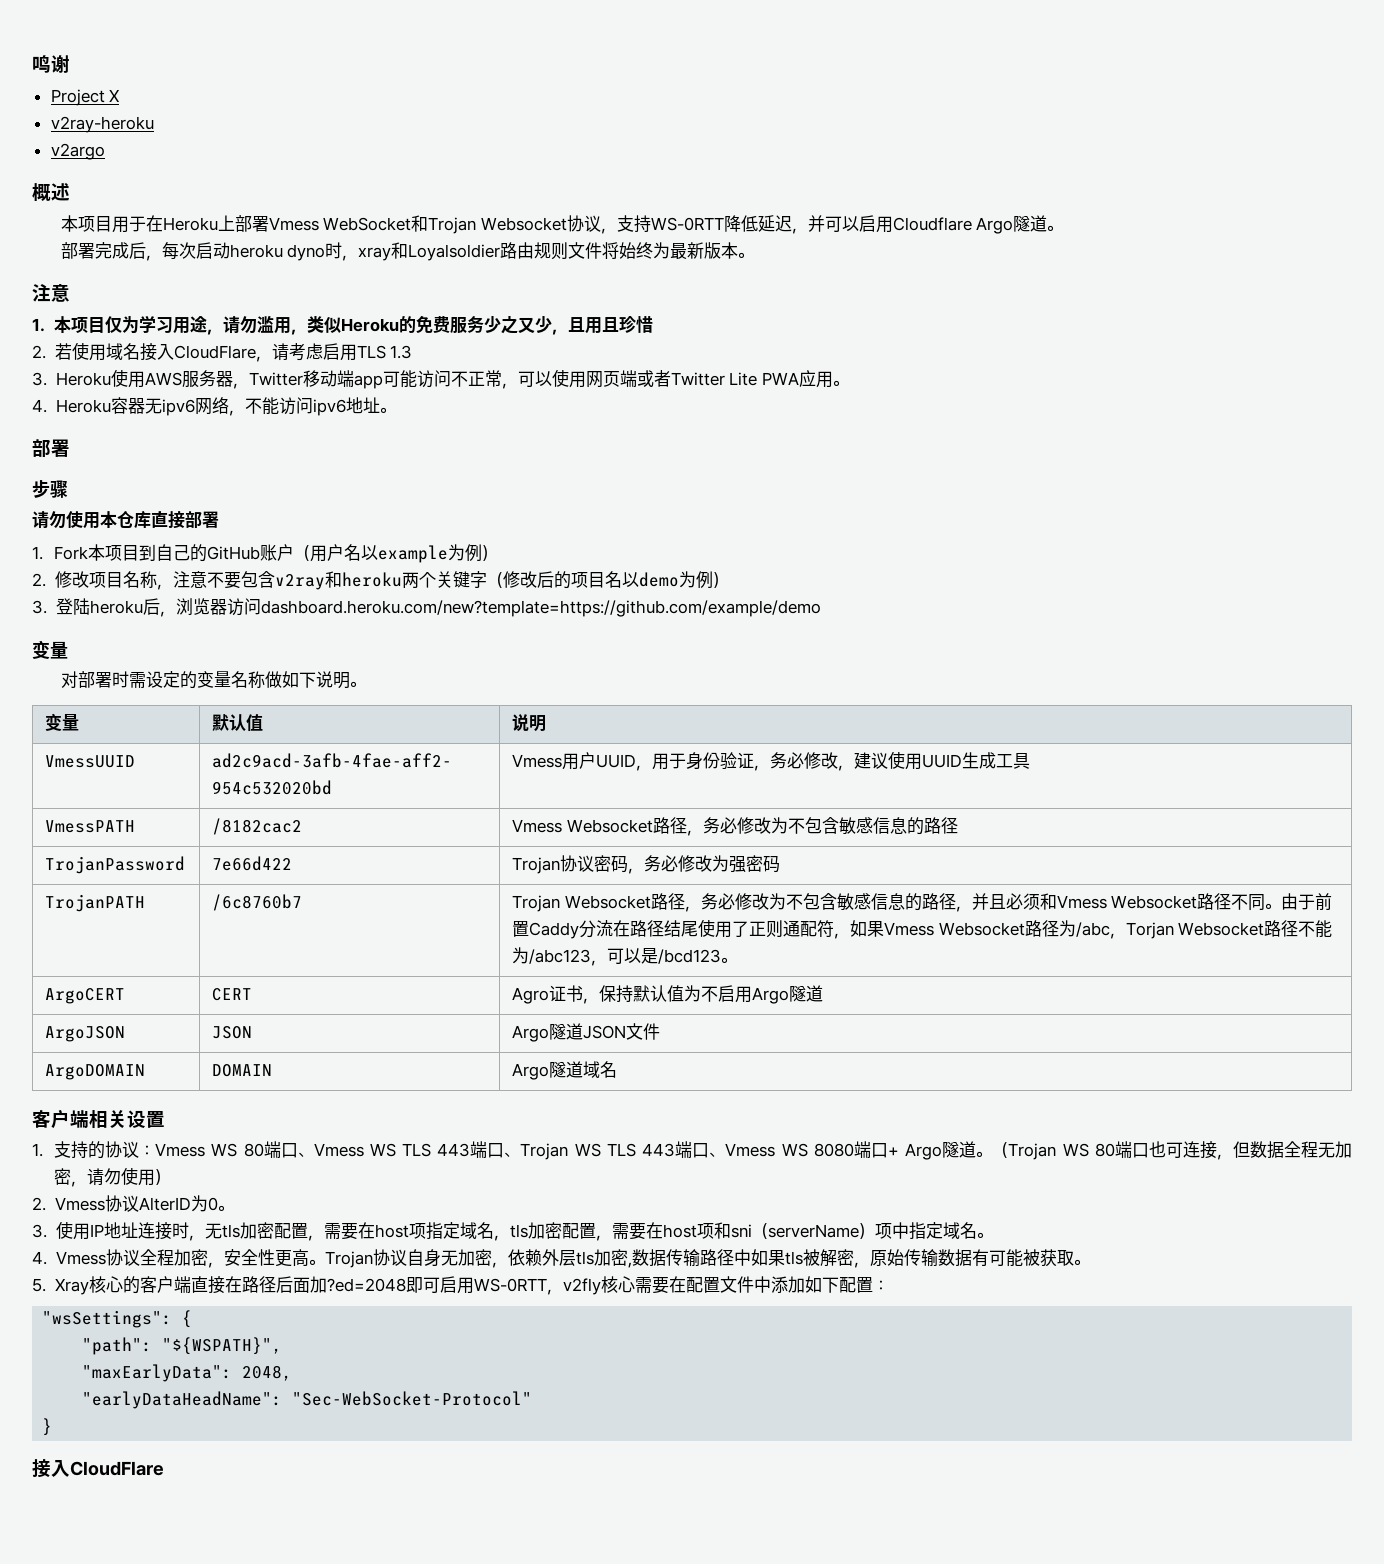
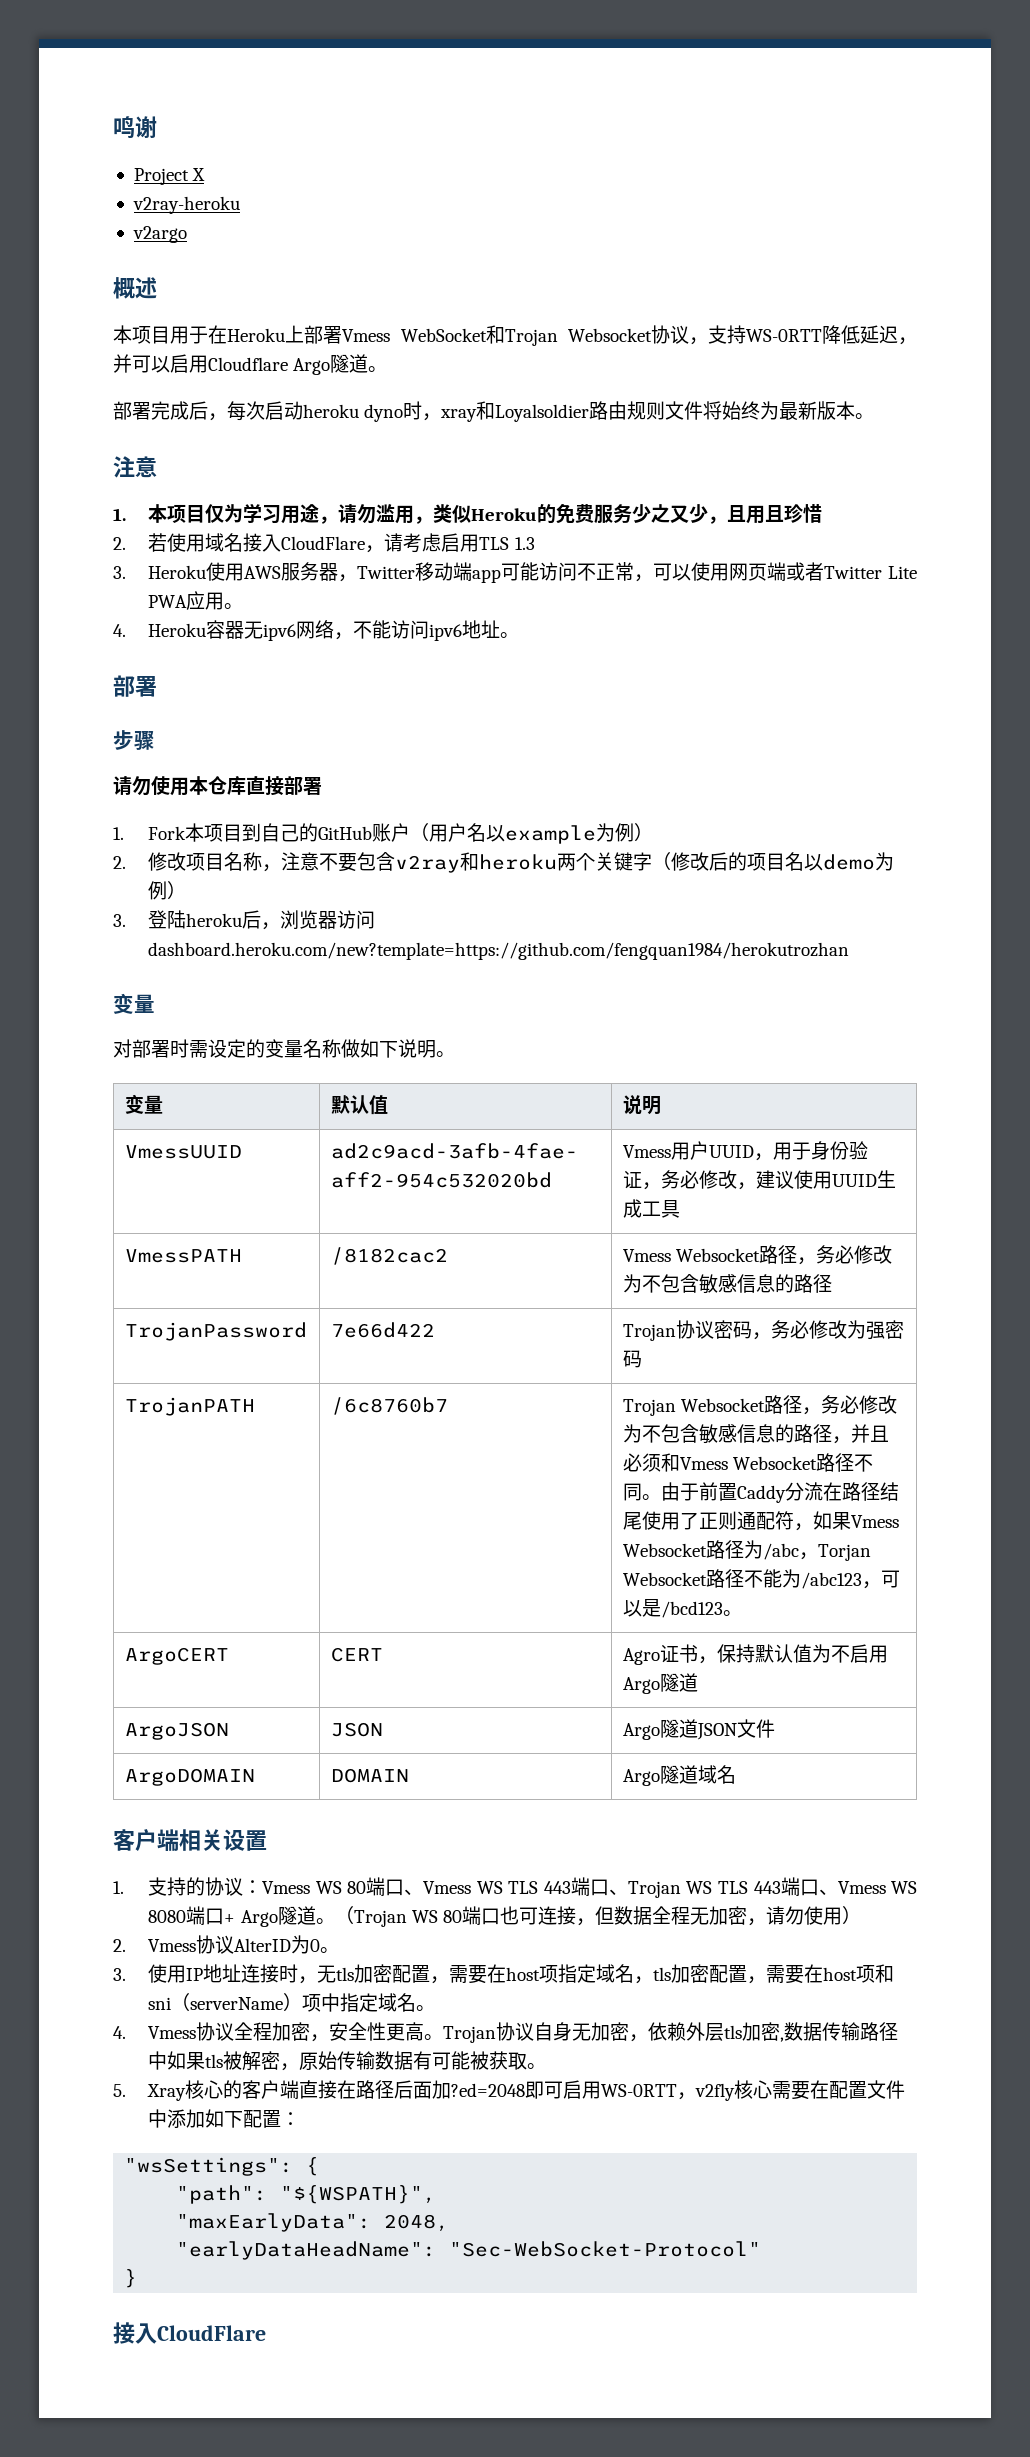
[260,600,821,617] dashboard.heroku.com/new?template=https://github.com/example/demo -> [148,942,850,960] dashboard.heroku.com/new?template=https://github.com/fengquan1984/herokutrozhan

